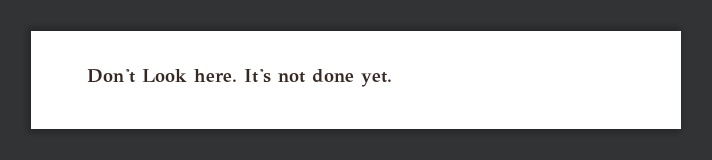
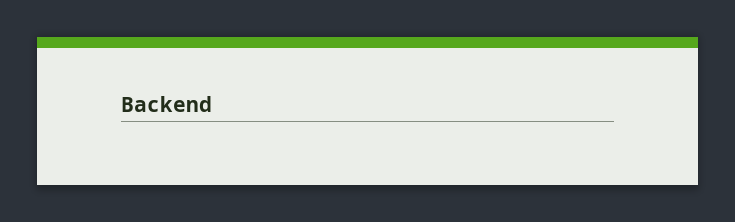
[87,69,392,87] Don't Look here. It's not done yet. -> [121,96,212,112] Backend

